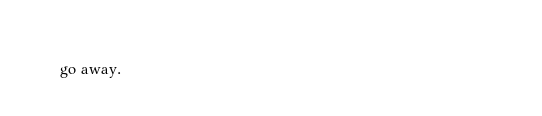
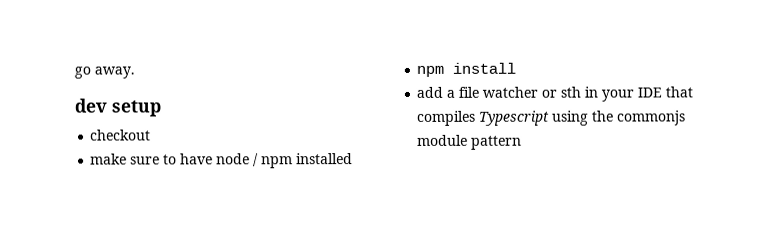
(121, 72) none -> [74,98,161,117] [90,129,152,141] [90,153,354,169] [416,62,517,77] [416,86,694,102] [416,110,687,126] [417,134,523,150] // dev setup // checkout // make sure to have node / npm installed // npm install // add a file watcher or sth in your IDE that compiles Typescript using the commonjs module pattern

